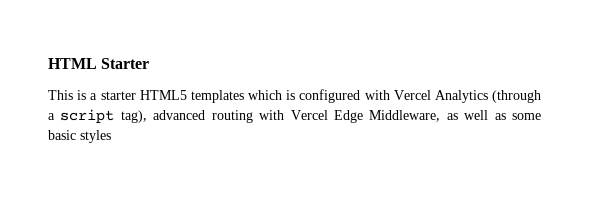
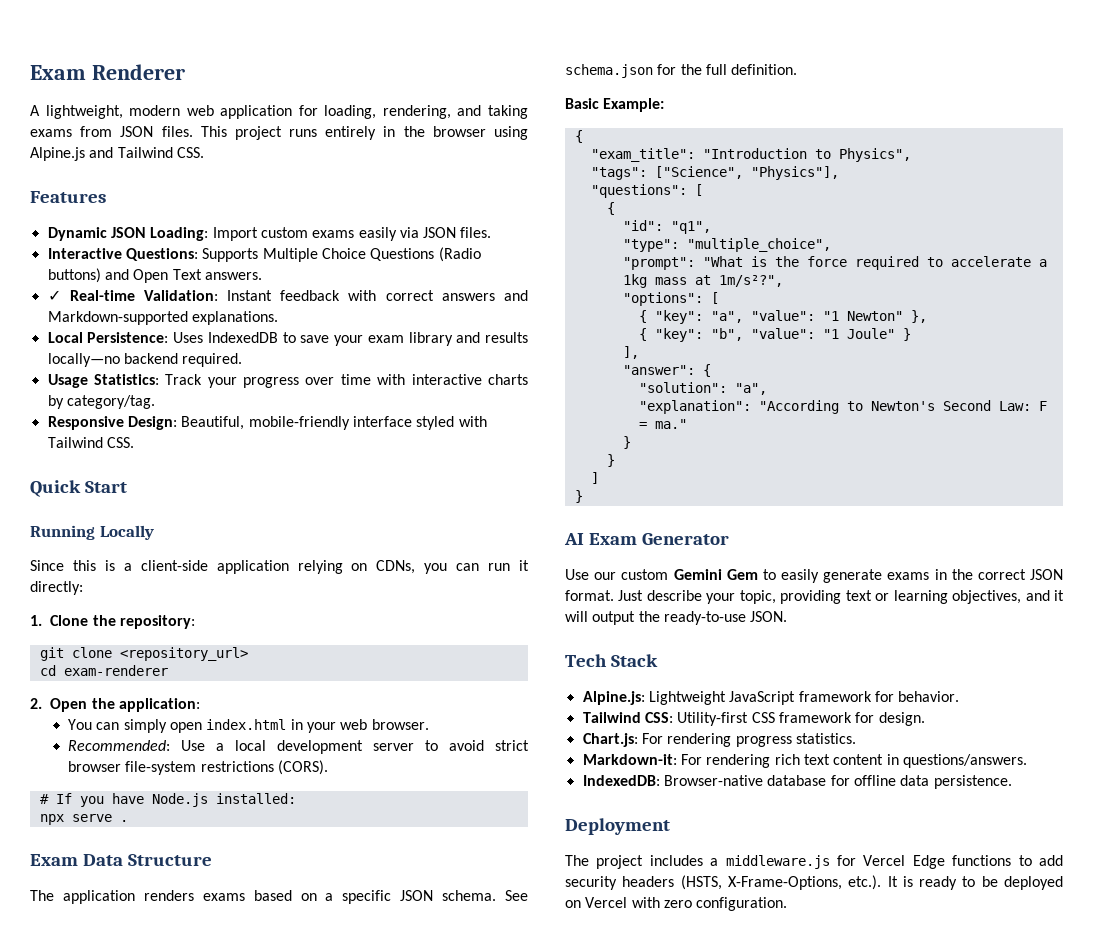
[48,58,150,69] [48,89,541,103] [48,109,542,123] [48,130,111,143] HTML Starter // This is a starter HTML5 templates which is configured with Vercel Analytics (through a script tag), advanced routing with Vercel Edge Middleware, as well as some basic styles -> [30,64,185,80] [30,105,528,119] [30,126,528,140] [30,147,204,161] [30,191,106,203] [47,227,492,241] [47,247,481,262] [47,268,262,283] [47,290,528,301] [47,311,278,325] [47,332,529,346] [47,353,243,367] [47,374,528,388] [47,395,155,409] [47,416,487,430] [47,437,134,448] [30,480,128,497] [30,525,154,540] [30,560,530,574] [30,581,83,595] [30,615,196,629] [39,647,248,661] [39,665,168,676] [30,698,201,712] [68,719,429,733] [68,740,529,754] [68,760,329,775] [39,793,296,807] [39,814,128,825] [30,854,213,866] [30,890,528,904] [565,64,798,78] [565,98,665,112] [574,130,583,143] [590,148,911,162] [590,166,839,180] [590,184,703,198] [606,202,615,215] [622,220,711,234] [622,238,831,252] [622,256,1047,270] [622,274,783,288] [622,292,719,306] [638,310,927,324] [638,328,911,342] [622,346,639,359] [622,364,711,377] [638,382,767,395] [638,400,1047,414] [638,419,687,429] [622,436,631,449] [606,454,615,467] [590,472,599,484] [574,490,583,503] [564,533,730,545] [565,569,1063,583] [565,590,1064,604] [565,611,788,625] [565,654,659,667] [582,691,960,705] [582,712,925,726] [582,733,856,747] [582,754,1027,768] [582,775,1012,789] [565,818,670,835] [565,855,1063,869] [565,875,1063,890] [565,897,788,911] Exam Renderer // A lightweight, modern web application for loading, rendering, and taking exams from JSON files. This project runs entirely in the browser using Alpine.js and Tailwind CSS. // Features // Dynamic JSON Loading: Import custom exams easily via JSON files. // Interactive Questions: Supports Multiple Choice Questions (Radio buttons) and Open Text answers. // ✓ Real-time Validation: Instant feedback with correct answers and Markdown-supported explanations. // Local Persistence: Uses IndexedDB to save your exam library and results locally—no backend required. // Usage Statistics: Track your progress over time with interactive charts by category/tag. // Responsive Design: Beautiful, mobile-friendly interface styled with Tailwind CSS. // Quick Start // Running Locally // Since this is a client-side application relying on CDNs, you can run it directly: // 1. Clone the repository: // git clone <repository_url> // cd exam-renderer // 2. Open the application: // You can simply open index.html in your web browser. // Recommended: Use a local development server to avoid strict browser file-system restrictions (CORS). // # If you have Node.js installed: // npx serve . // Exam Data Structure // The application renders exams based on a specific JSON schema. See schema.json for the full definition. // Basic Example: // { // "exam_title": "Introduction to Physics", // "tags": ["Science", "Physics"], // "questions": [ // { // "id": "q1", // "type": "multiple_choice", // "prompt": "What is the force required to accelerate a 1kg mass at 1m/s²?", // "options": [ // { "key": "a", "value": "1 Newton" }, // { "key": "b", "value": "1 Joule" } // ], // "answer": { // "solution": "a", // "explanation": "According to Newton's Second Law: F = ma." // } // } // ] // } // AI Exam Generator // Use our custom Gemini Gem to easily generate exams in the correct JSON format. Just describe your topic, providing text or learning objectives, and it will output the ready-to-use JSON. // Tech Stack // Alpine.js: Lightweight JavaScript framework for behavior. // Tailwind CSS: Utility-first CSS framework for design. // Chart.js: For rendering progress statistics. // Markdown-it: For rendering rich text content in questions/answers. // IndexedDB: Browser-native database for offline data persistence. // Deployment // The project includes a middleware.js for Vercel Edge functions to add security headers (HSTS, X-Frame-Options, etc.). It is ready to be deployed on Vercel with zero configuration.

